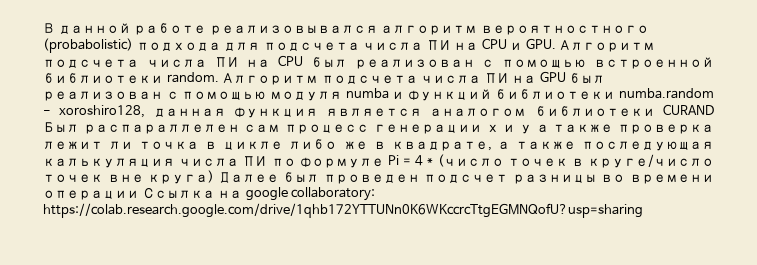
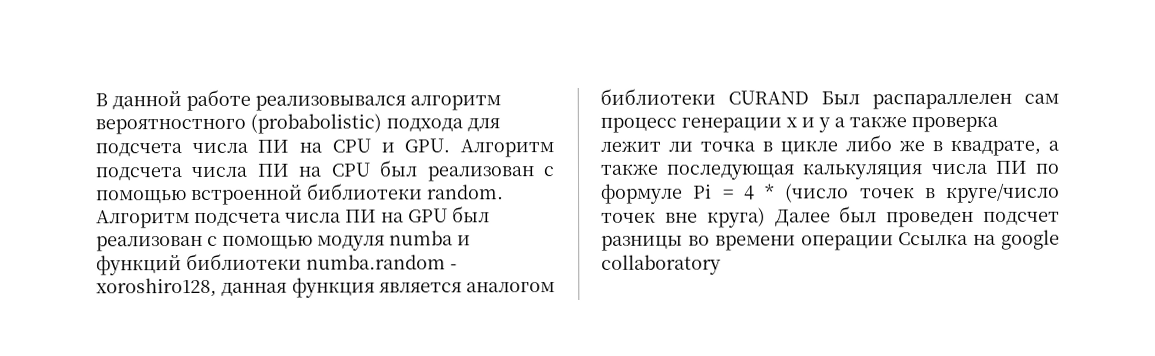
[291,187,376,201] [43,203,643,218] collaboratory: https://colab.research.google.com/drive/1qhb172YTTUNn0K6WKccrcTtgEGMNQofU?usp=sharing -> [601,254,721,275] collaboratory

